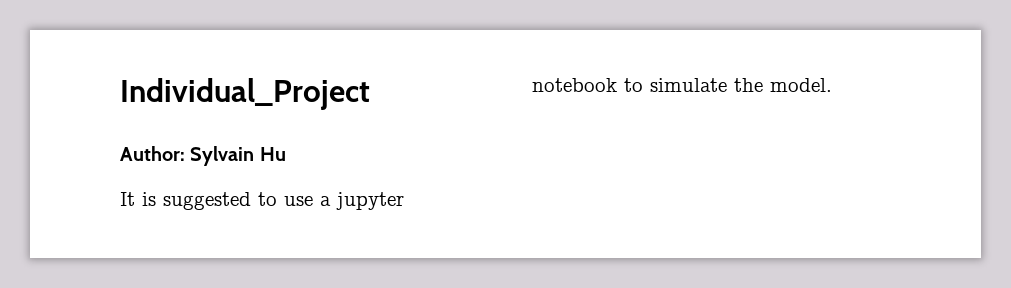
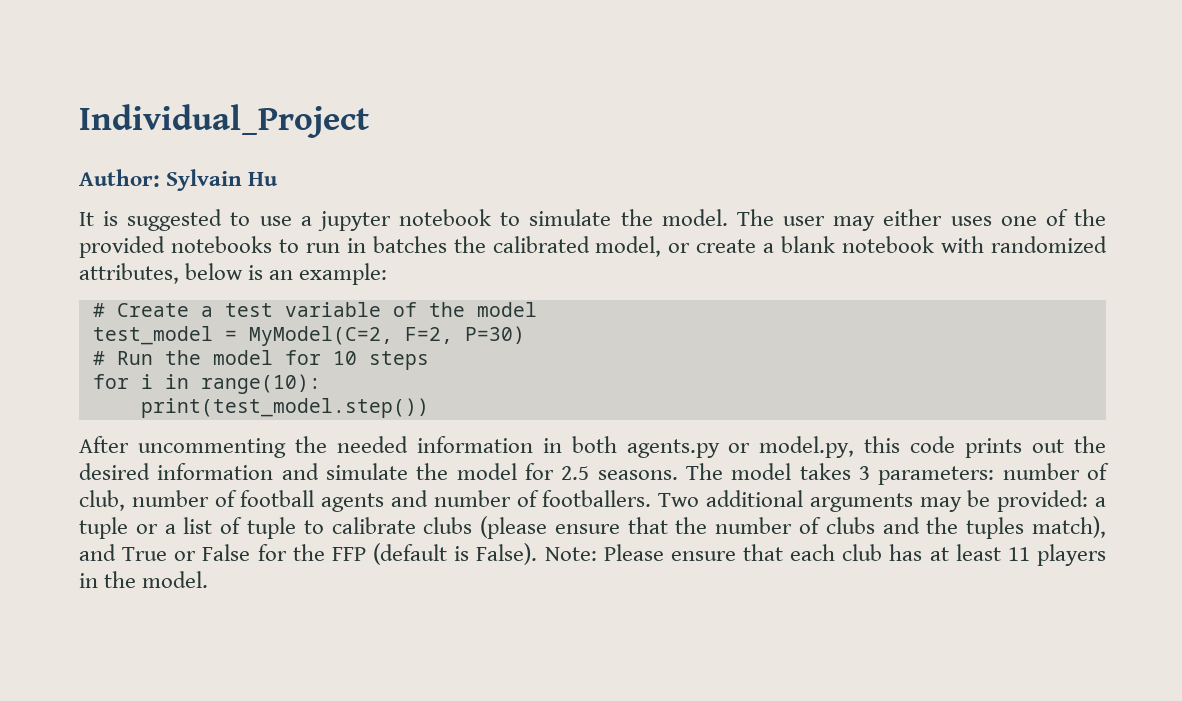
(832, 85) none -> [736,209,1106,231] [79,236,1107,258] [79,263,388,285] [92,302,537,317] [92,326,525,346] [92,350,429,370] [92,374,321,394] [140,398,429,418] [79,436,1107,458] [79,463,1110,485] [79,490,1106,512] [79,516,1106,539] [79,543,1106,566] [79,571,209,588] The user may either uses one of the provided notebooks to run in batches the calibrated model, or create a blank notebook with randomized attributes, below is an example: // # Create a test variable of the model // test_model = MyModel(C=2, F=2, P=30) // # Run the model for 10 steps // for i in range(10): // print(test_model.step()) // After uncommenting the needed information in both agents.py or model.py, this code prints out the desired information and simulate the model for 2.5 seasons. The model takes 3 parameters: number of club, number of football agents and number of footballers. Two additional arguments may be provided: a tuple or a list of tuple to calibrate clubs (please ensure that the number of clubs and the tuples match), and True or False for the FFP (default is False). Note: Please ensure that each club has at least 11 players in the model.

